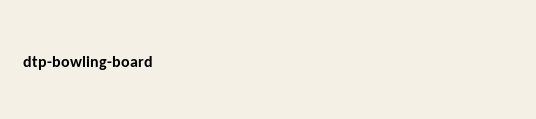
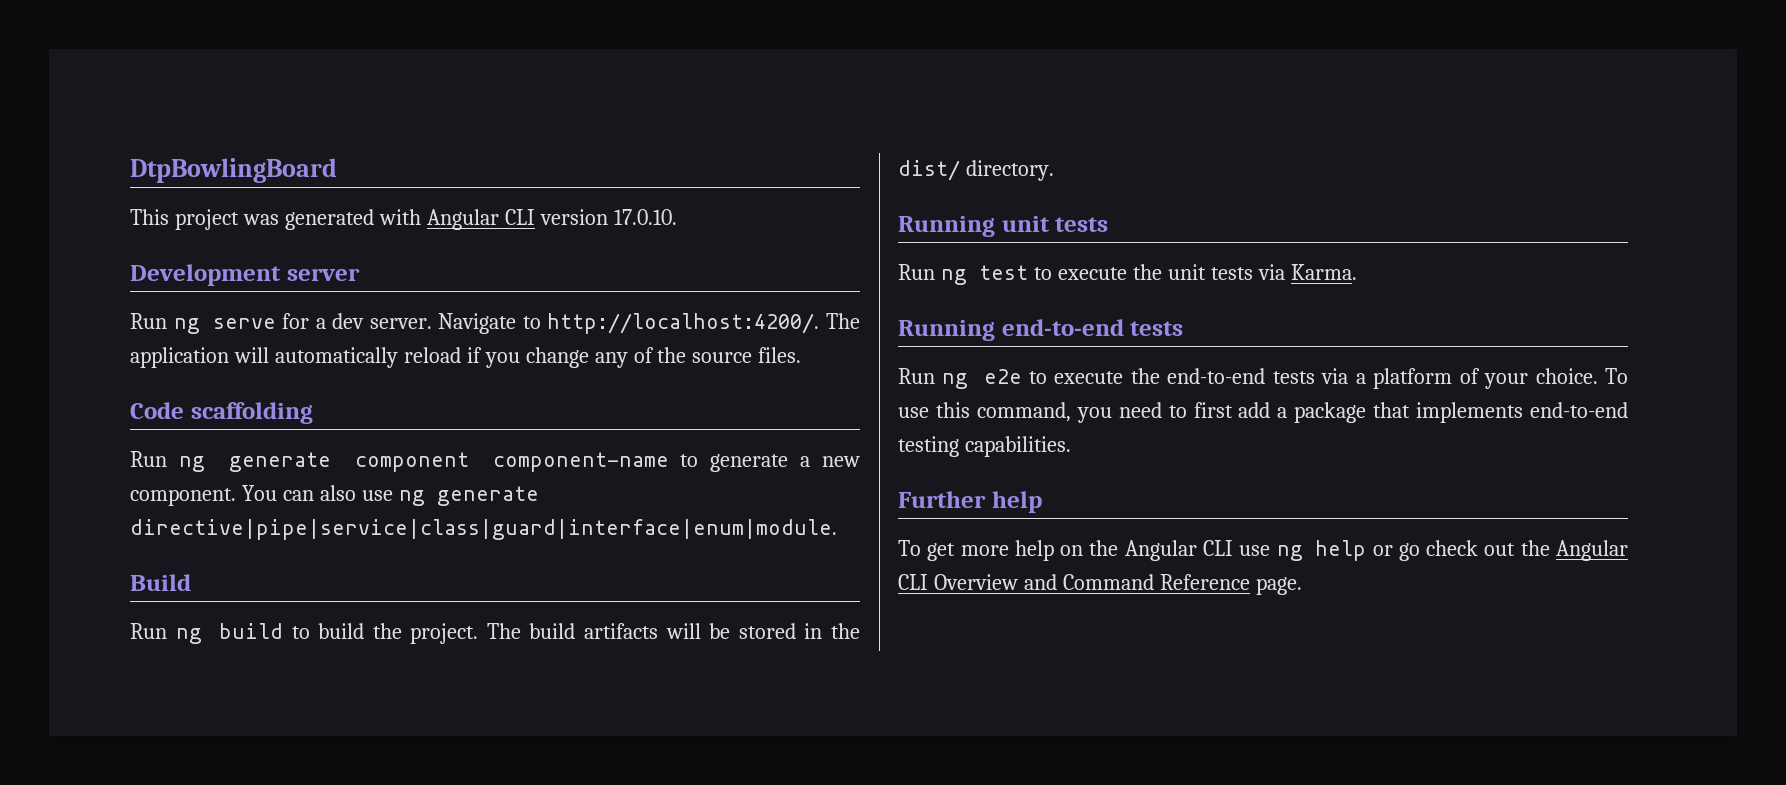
[23,56,153,70] dtp-bowling-board -> [130,158,337,183] [130,209,677,230] [130,264,360,286] [130,313,860,334] [130,347,802,368] [130,402,313,424] [130,451,860,472] [130,485,539,506] [130,519,837,540] [130,574,191,591] [130,623,860,644] [898,160,1054,181] [898,216,1109,237] [898,264,1357,285] [898,319,1184,341] [898,368,1628,389] [898,402,1628,423] [898,436,1071,457] [898,491,1042,513] [898,540,1628,561] [898,574,1302,595] DtpBowlingBoard // This project was generated with Angular CLI version 17.0.10. // Development server // Run ng serve for a dev server. Navigate to http://localhost:4200/. The application will automatically reload if you change any of the source files. // Code scaffolding // Run ng generate component component-name to generate a new component. You can also use ng generate directive|pipe|service|class|guard|interface|enum|module. // Build // Run ng build to build the project. The build artifacts will be stored in the dist/ directory. // Running unit tests // Run ng test to execute the unit tests via Karma. // Running end-to-end tests // Run ng e2e to execute the end-to-end tests via a platform of your choice. To use this command, you need to first add a package that implements end-to-end testing capabilities. // Further help // To get more help on the Angular CLI use ng help or go check out the Angular CLI Overview and Command Reference page.

